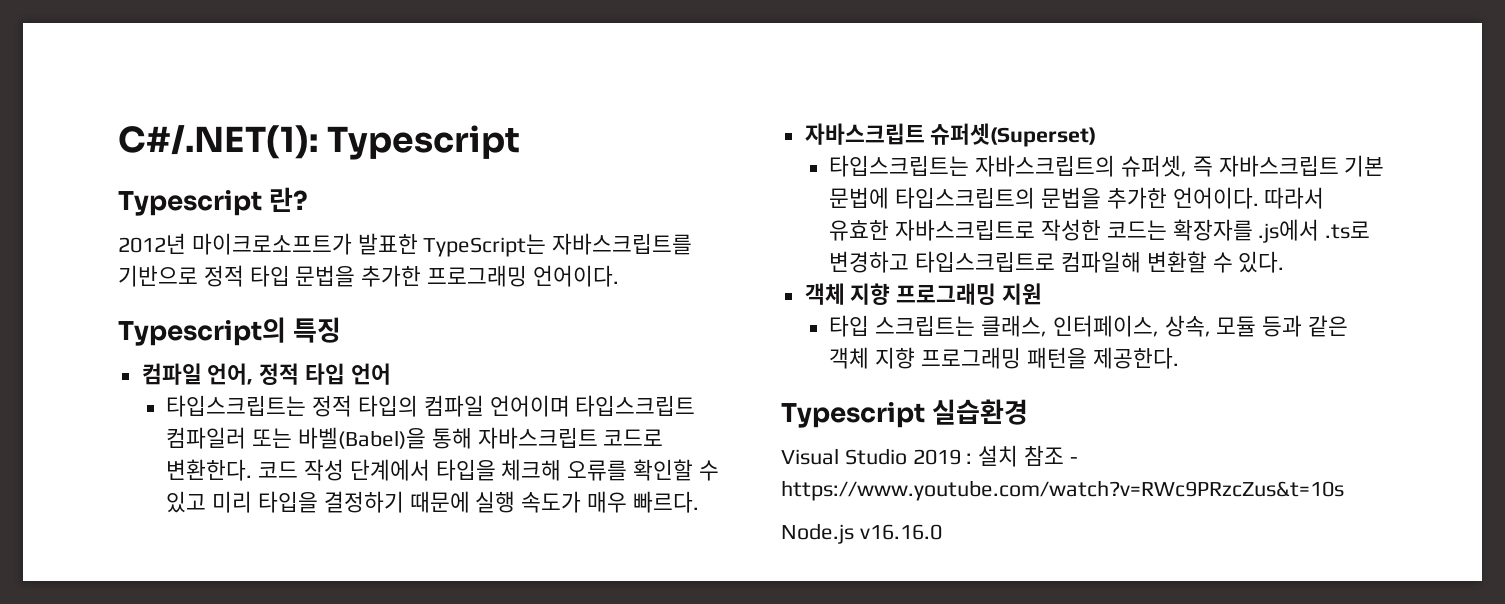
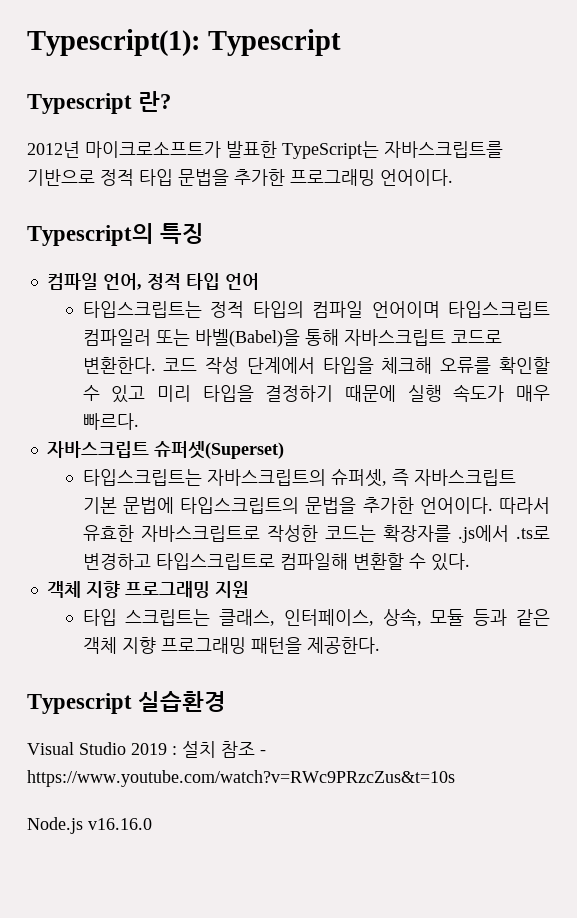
[118,125,318,159] C#/.NET(1): -> [27,29,200,57] Typescript(1):

